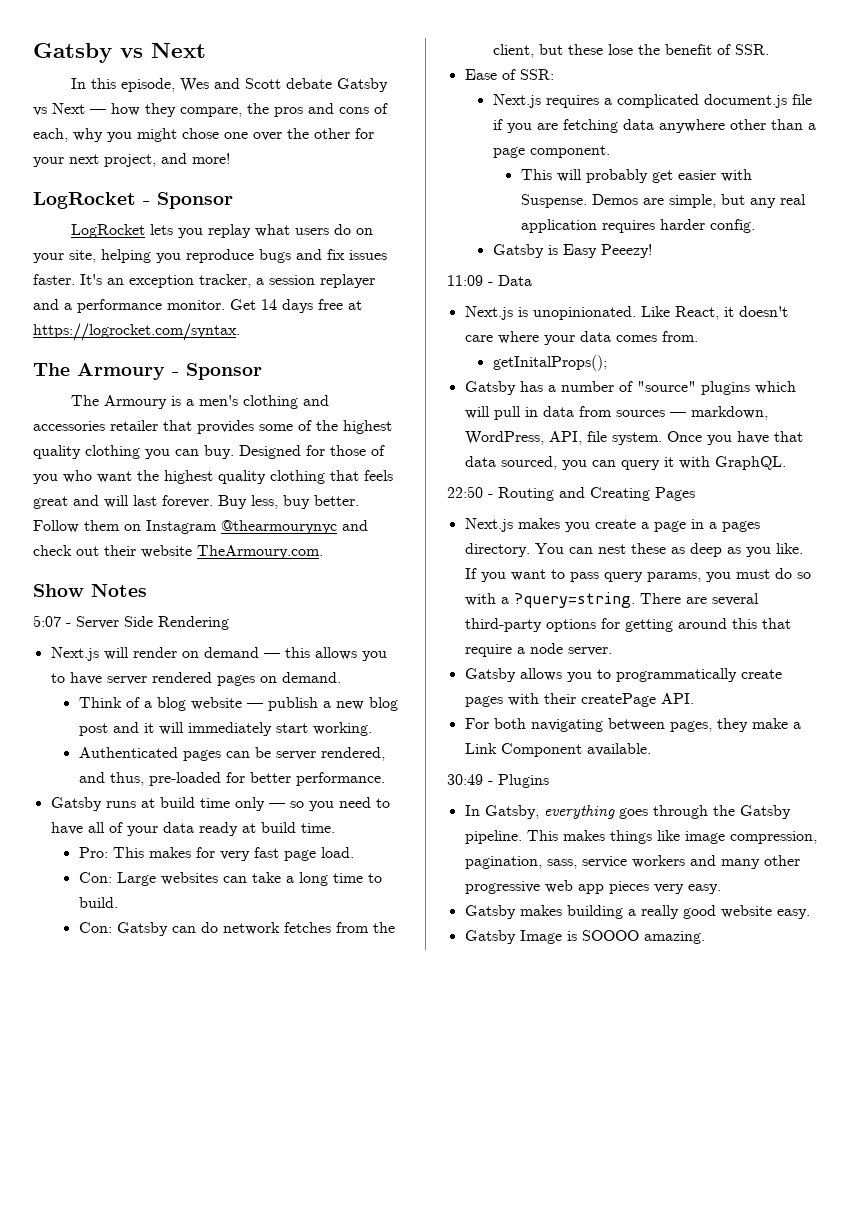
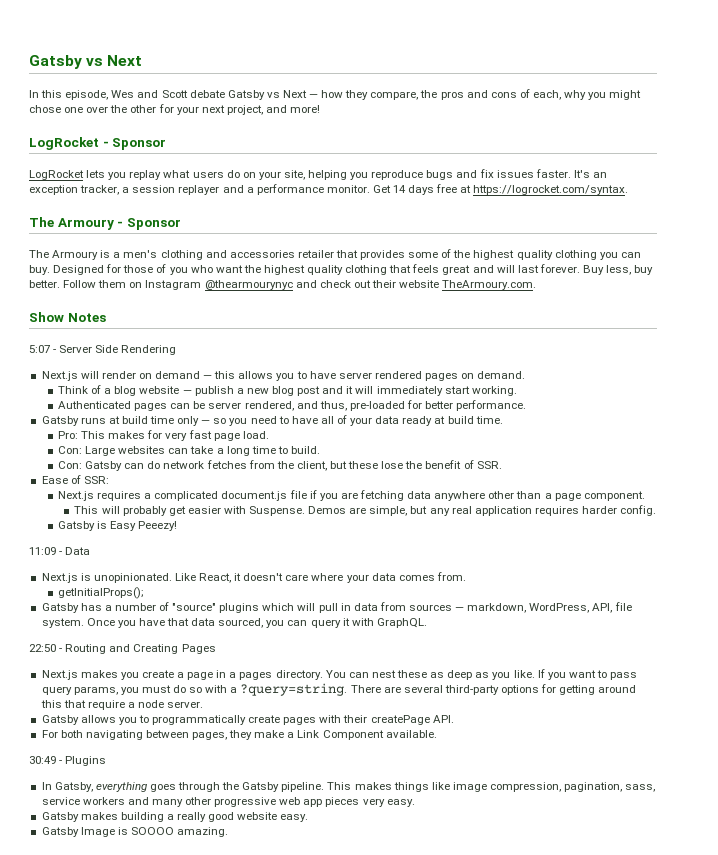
[492,355,607,371] getInitalProps(); -> [58,587,145,599] getInitialProps();

